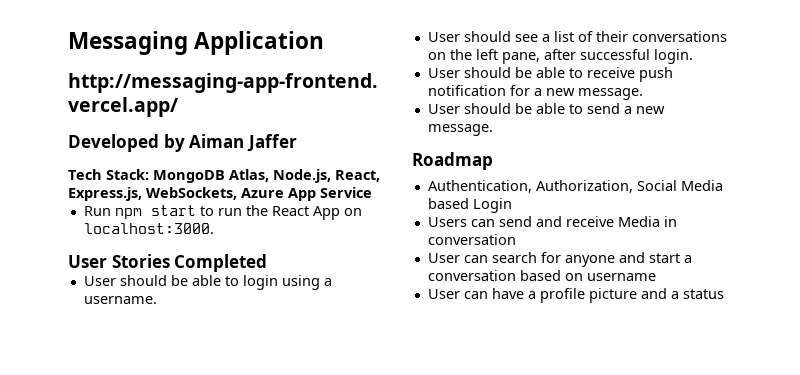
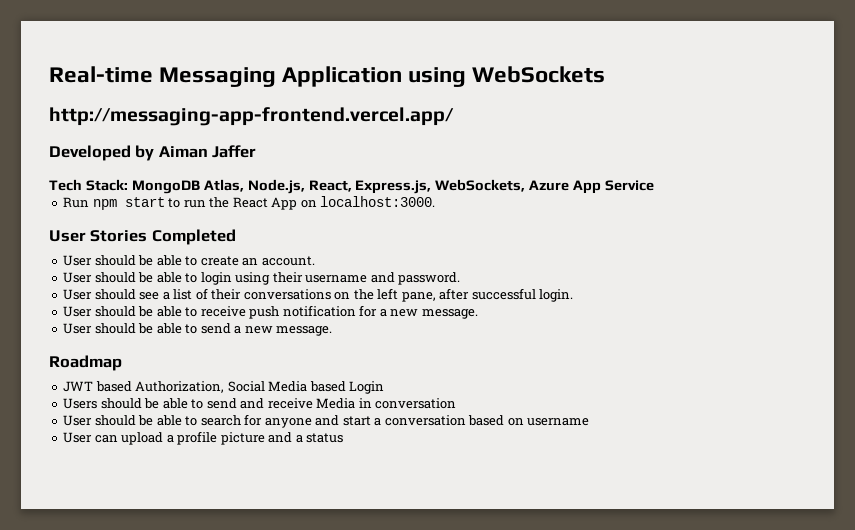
(68, 43) none -> [49,66,153,83] Real-time
(325, 43) none -> [408,66,606,87] using WebSockets
(268, 263) none -> [63,255,315,266] // User should be able to create an account.
[323,278,332,286] [83,296,157,304] a username. -> [272,272,461,285] their username and password.
[427,180,532,193] Authentication, -> [63,381,132,392] JWT based
[470,219,495,227] can -> [100,398,204,409] should be able to
[463,255,488,263] can -> [94,415,198,426] should be able to
[491,288,524,299] have -> [121,432,164,445] upload

